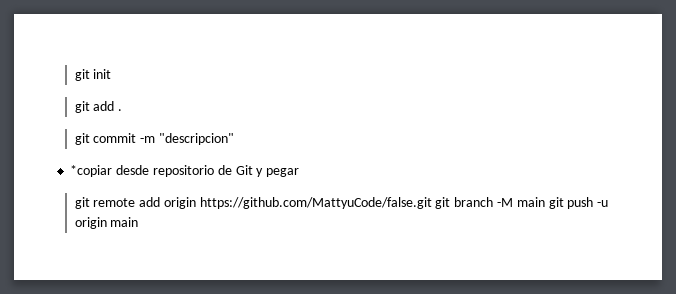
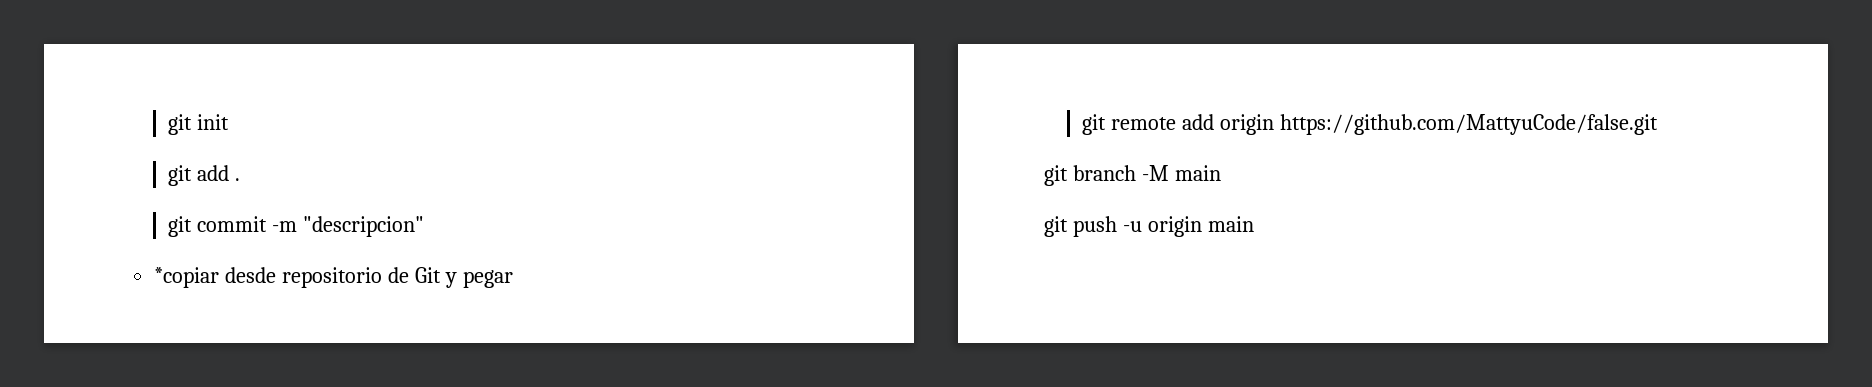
(432, 203) none -> (1658, 124) //
(545, 202) none -> (1221, 173) //

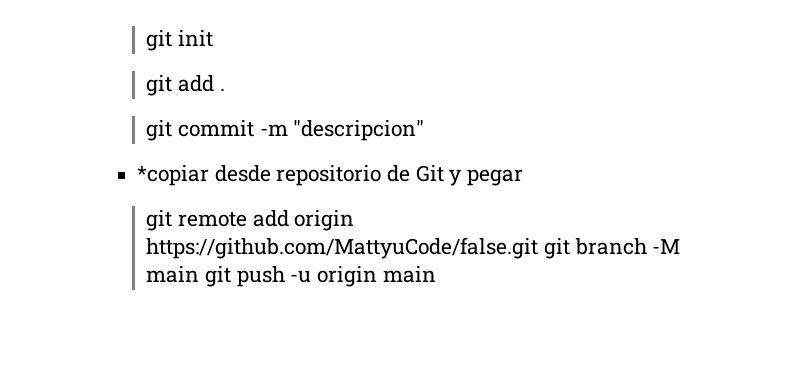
(1658, 124) // -> (539, 248) none
(1221, 173) // -> (200, 274) none

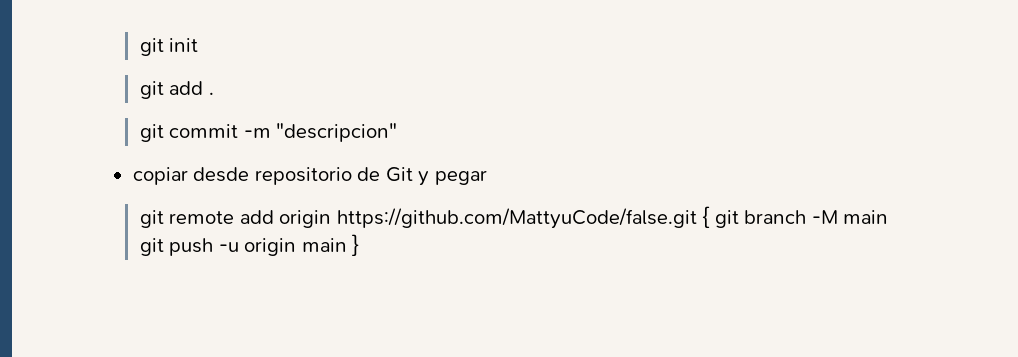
[137,165,210,186] *copiar -> [132,167,188,185] copiar
(539, 248) none -> [702,206,711,228] {
(436, 274) none -> [352,234,360,256] }

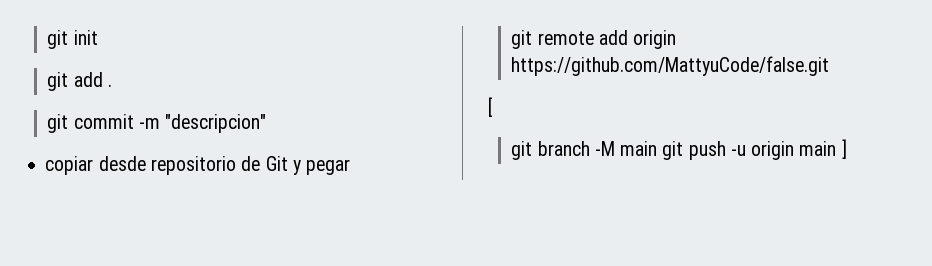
[702,206,711,228] { -> [488,97,493,117] // [ //
[352,234,360,256] } -> [841,139,847,159] ]

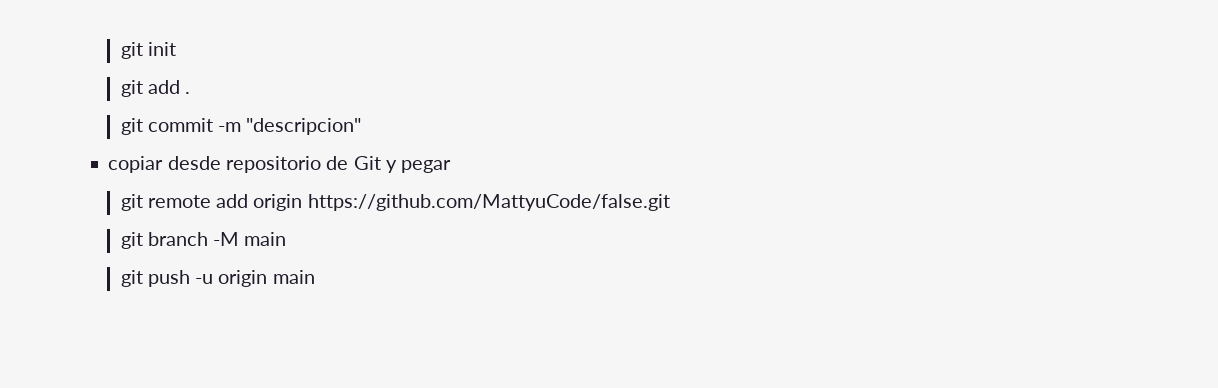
[488,97,493,117] // [ -> (670, 202) none
(658, 148) none -> (287, 239) //
[841,139,847,159] ] -> (315, 277) none

